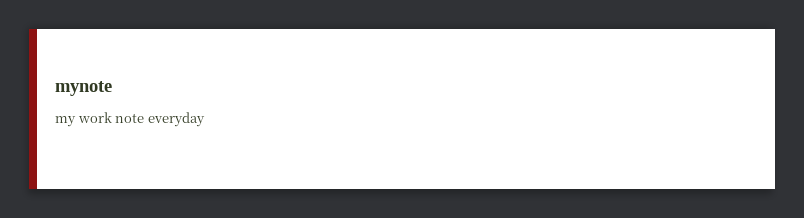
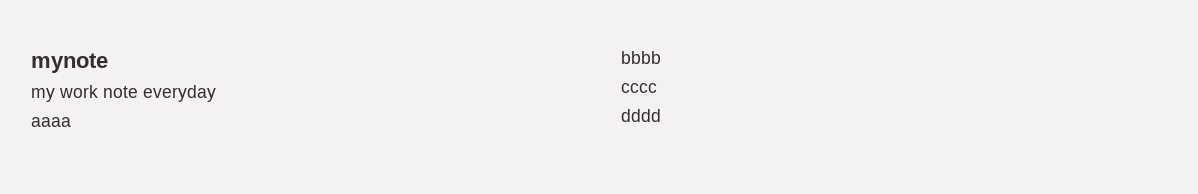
(205, 119) none -> [31,117,71,127] [621,51,661,64] [621,83,657,93] [621,109,661,122] // aaaa // bbbb // cccc // dddd

